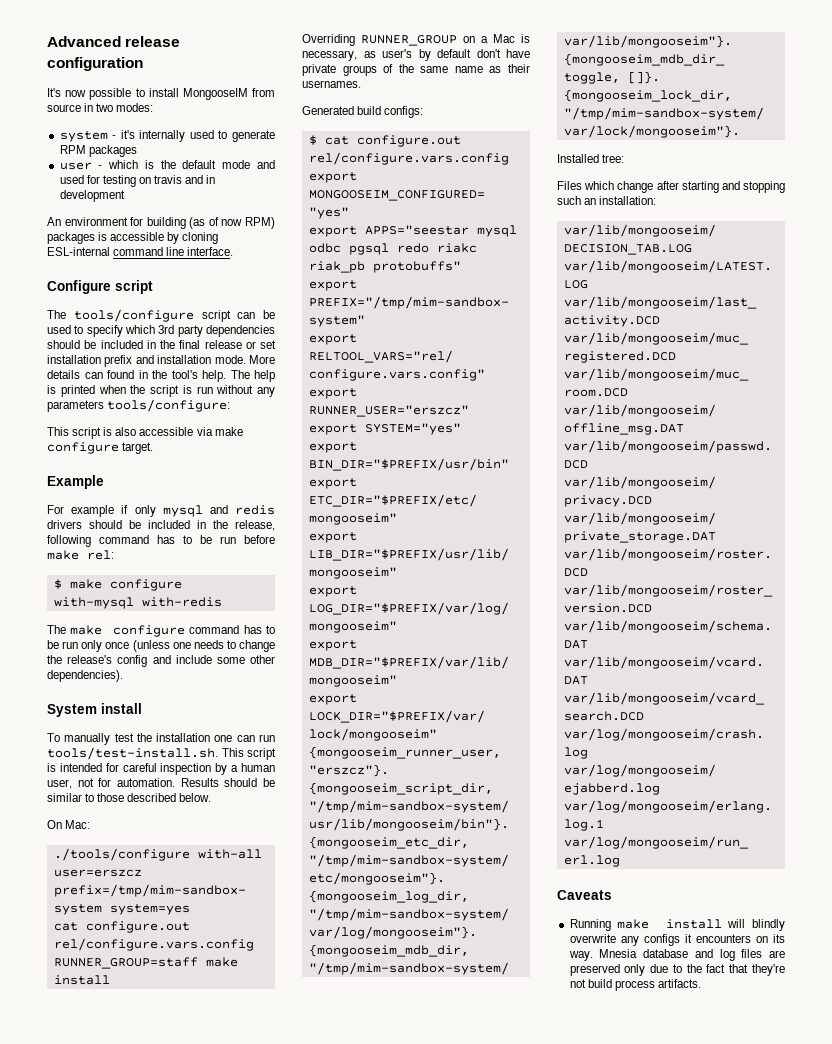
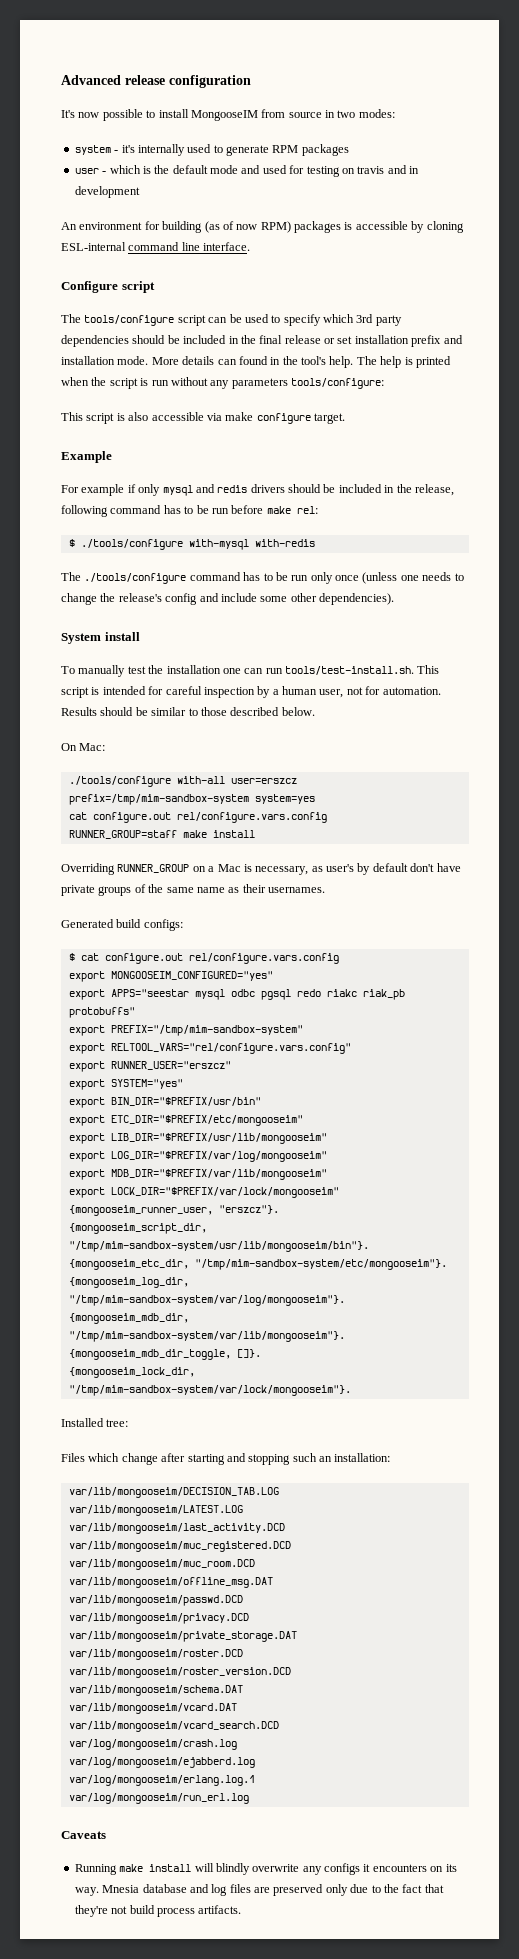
[69,579,182,591] make configure -> [80,539,183,550] ./tools/configure
[70,625,186,637] make configure -> [84,573,187,584] ./tools/configure

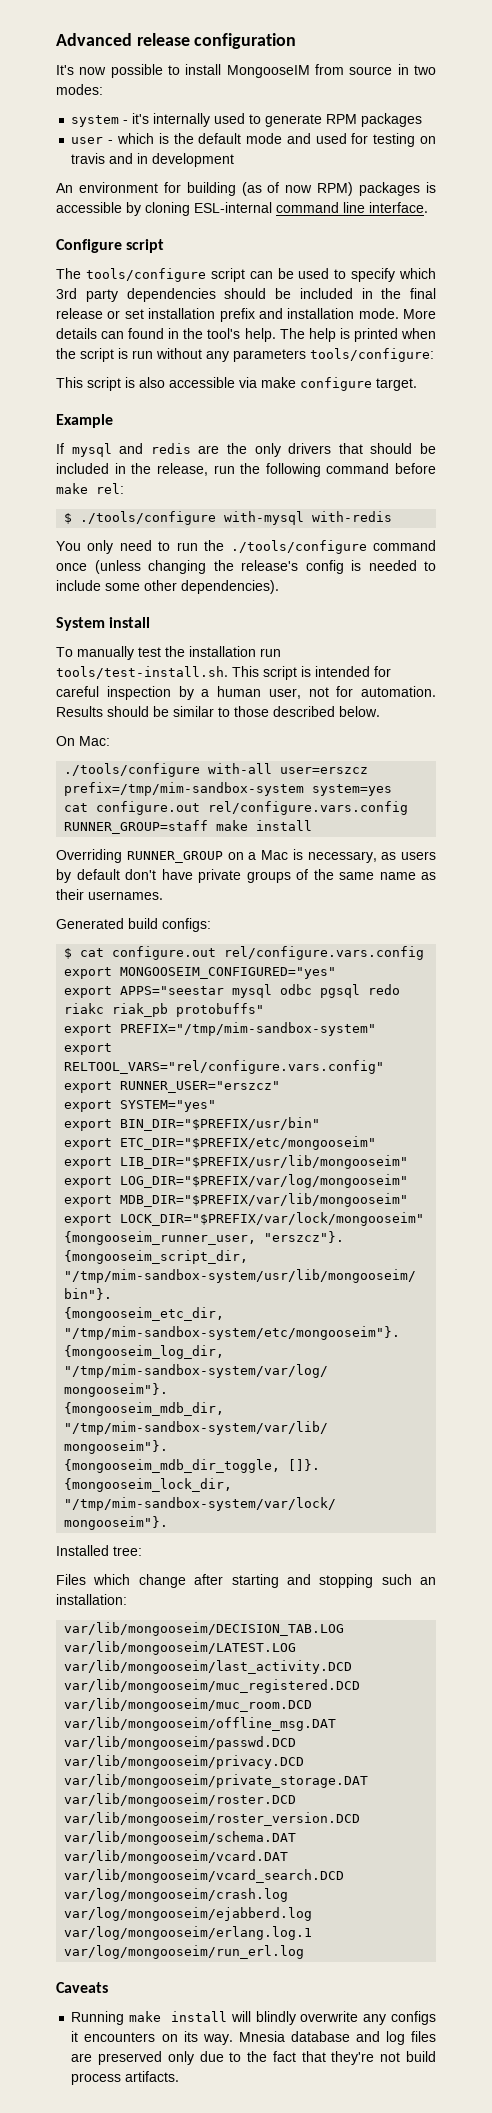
[61,484,285,496] For example if only mysql and redis drivers -> [56,443,363,457] If mysql and redis are the only drivers that
[61,505,229,517] following command has to be run -> [213,463,390,477] run the following command
[61,572,464,584] [61,593,219,605] The ./tools/configure command has to be run only once (unless one needs to change the release's config and -> [56,540,436,554] [56,560,436,574] You only need to run the ./tools/configure command once (unless changing the release's config is needed to
[222,668,264,674] one can -> (256, 651) none
[326,864,354,872] user's -> [401,851,436,860] users

